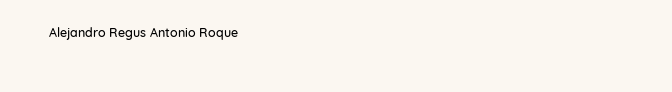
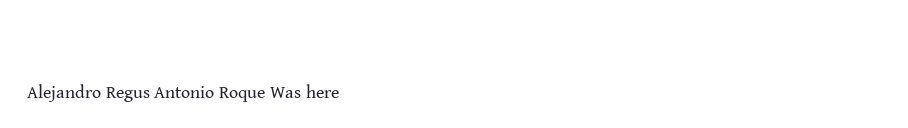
(239, 34) none -> [269,84,339,98] Was here

